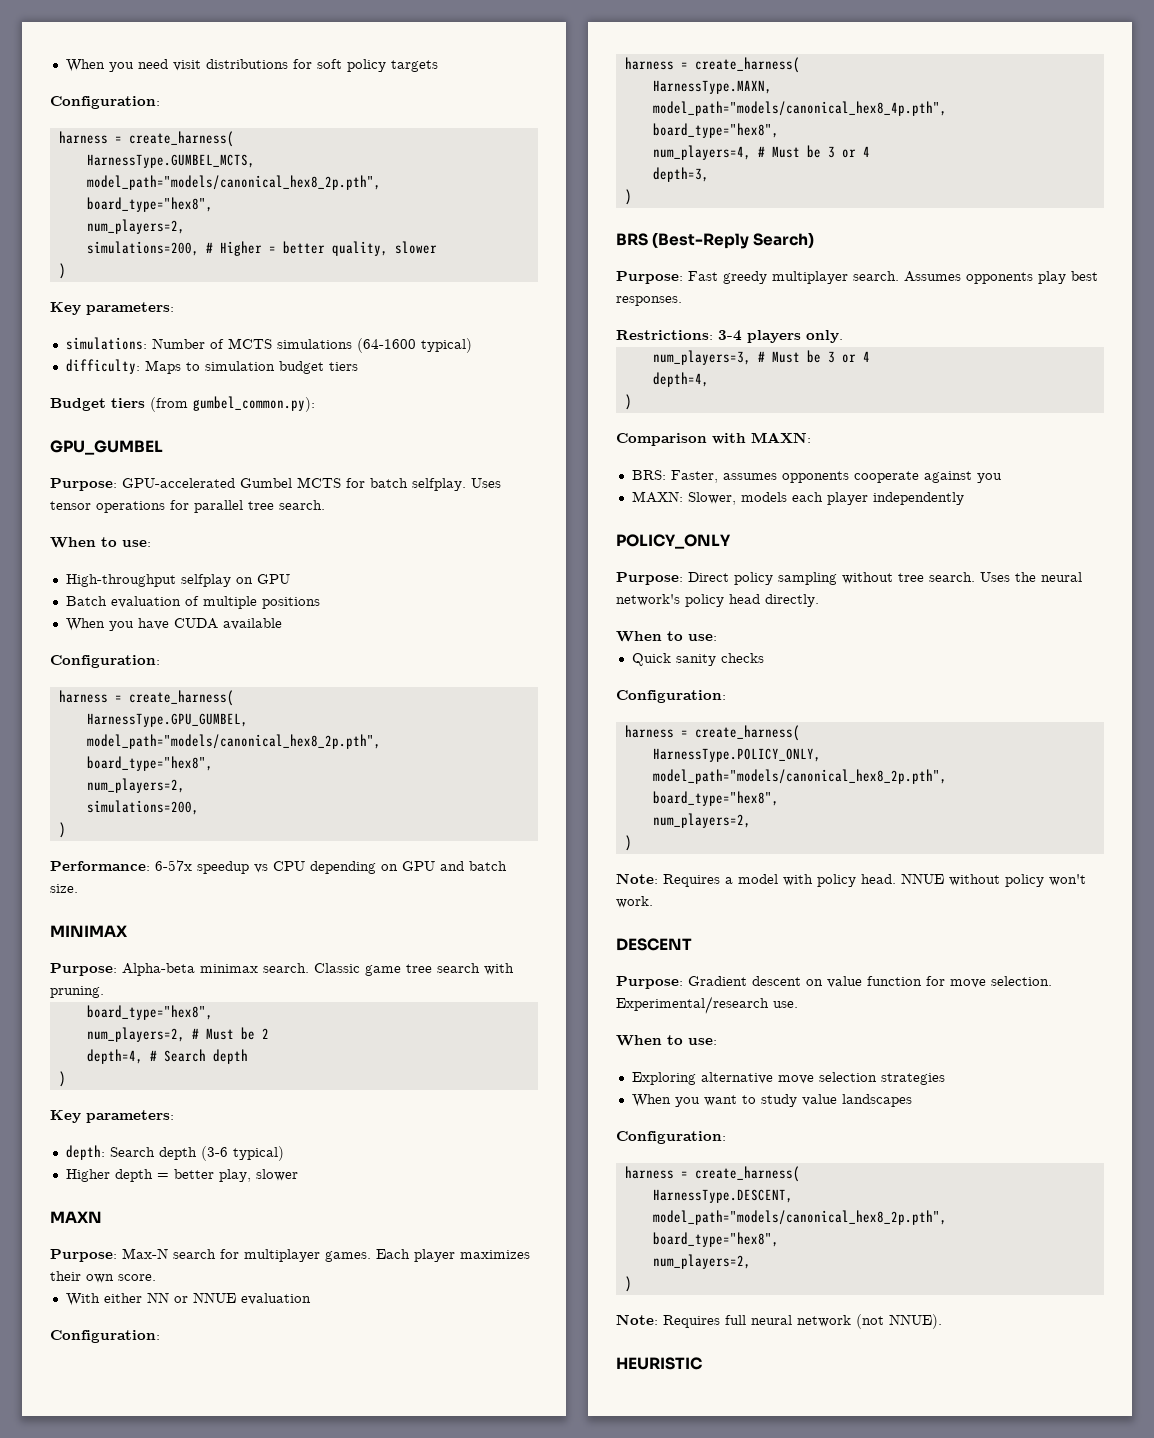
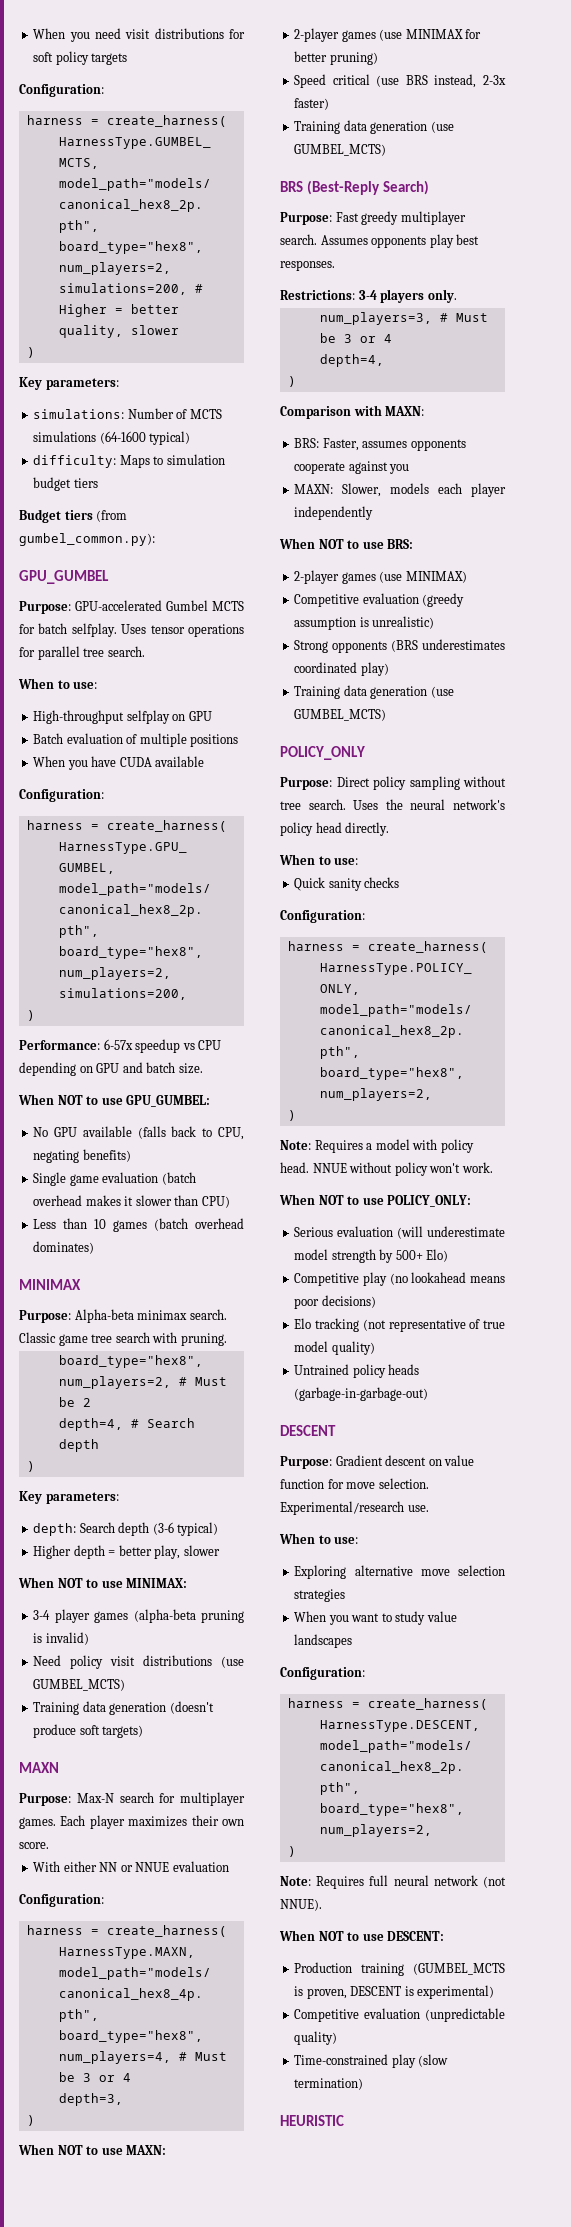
(78, 888) none -> [18,1094,211,1107] [33,1126,244,1140] [33,1149,131,1163] [33,1172,196,1186] [33,1195,230,1208] [33,1218,244,1232] [33,1241,95,1254] // When NOT to use GPU_GUMBEL: // No GPU available (falls back to CPU, negating benefits) // Single game evaluation (batch overhead makes it slower than CPU) // Less than 10 games (batch overhead dominates)
(298, 1175) none -> [18,1577,188,1588] [33,1609,244,1623] [33,1632,89,1645] [33,1655,244,1669] [33,1679,126,1691] [33,1701,214,1715] [33,1724,144,1738] // When NOT to use MINIMAX: // 3-4 player games (alpha-beta pruning is invalid) // Need policy visit distributions (use GUMBEL_MCTS) // Training data generation (doesn't produce soft targets)
(632, 197) none -> [18,2144,167,2155] [294,28,482,42] [294,51,378,65] [294,74,506,88] [294,98,330,110] [294,120,454,134] [294,144,387,156] // When NOT to use MAXN: // 2-player games (use MINIMAX for better pruning) // Speed critical (use BRS instead, 2-3x faster) // Training data generation (use GUMBEL_MCTS)
(964, 498) none -> [279,538,414,549] [294,570,467,584] [294,593,465,607] [294,616,435,630] [294,639,505,653] [294,662,389,676] [294,685,454,699] [294,709,387,721] // When NOT to use BRS: // 2-player games (use MINIMAX) // Competitive evaluation (greedy assumption is unrealistic) // Strong opponents (BRS underestimates coordinated play) // Training data generation (use GUMBEL_MCTS)
(653, 902) none -> [279,1194,472,1207] [294,1226,505,1239] [294,1249,449,1263] [294,1272,505,1286] [294,1295,376,1309] [294,1318,505,1332] [294,1341,375,1355] [294,1364,420,1378] [294,1387,429,1401] // When NOT to use POLICY_ONLY: // Serious evaluation (will underestimate model strength by 500+ Elo) // Competitive play (no lookahead means poor decisions) // Elo tracking (not representative of true model quality) // Untrained policy heads (garbage-in-garbage-out)
(942, 1321) none -> [279,1930,445,1941] [294,1962,505,1976] [294,1985,495,1999] [294,2008,505,2022] [294,2031,338,2045] [294,2054,449,2068] [294,2078,364,2090] // When NOT to use DESCENT: // Production training (GUMBEL_MCTS is proven, DESCENT is experimental) // Competitive evaluation (unpredictable quality) // Time-constrained play (slow termination)

